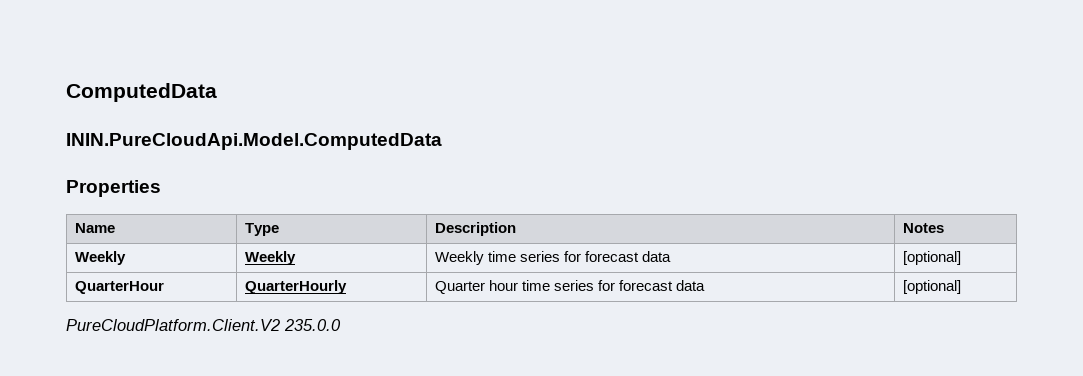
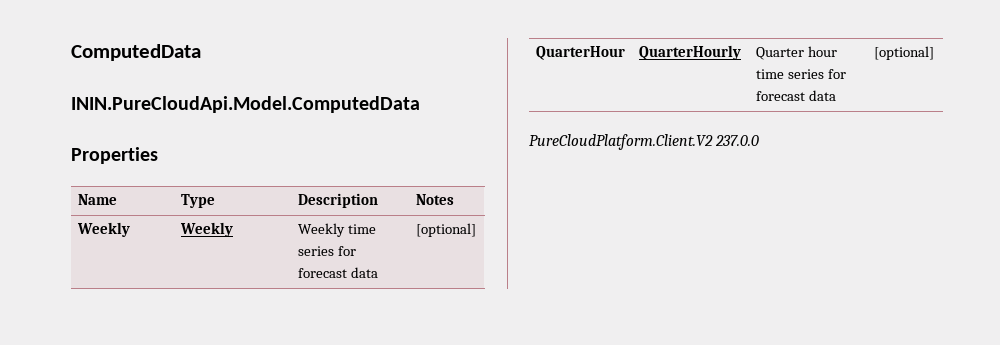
[284,319,341,331] 235.0.0 -> [715,135,760,146] 237.0.0

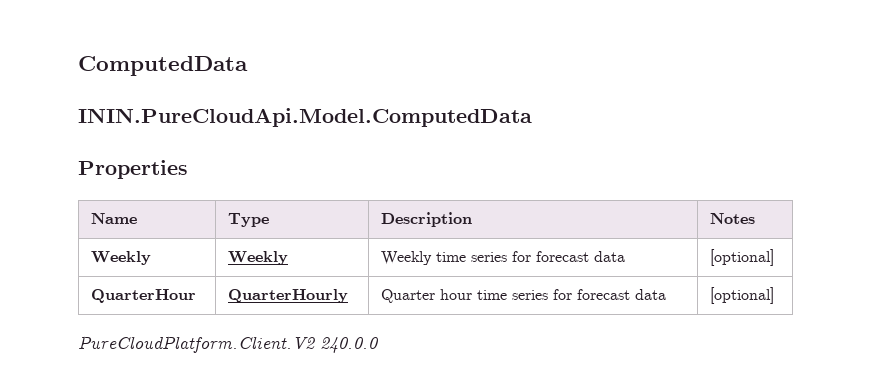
[715,135,760,146] 237.0.0 -> [320,337,378,353] 240.0.0

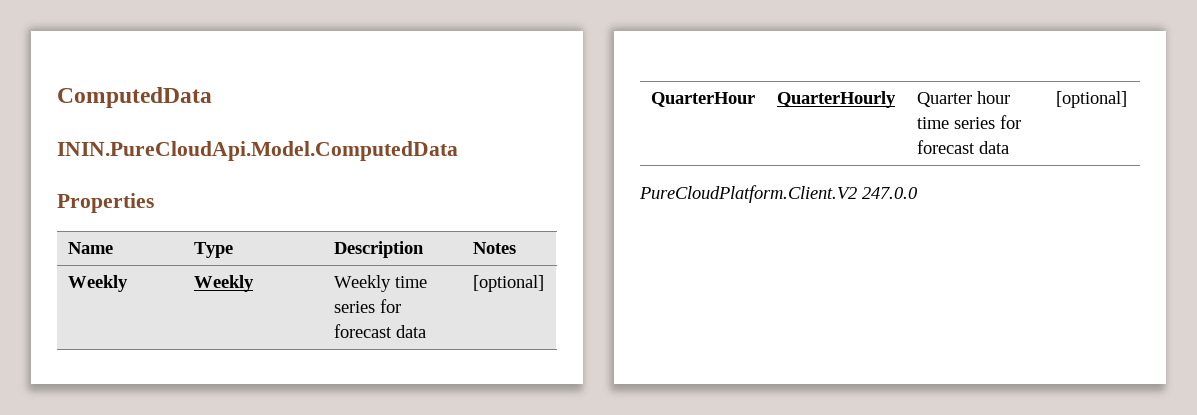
[320,337,378,353] 240.0.0 -> [862,187,918,199] 247.0.0

